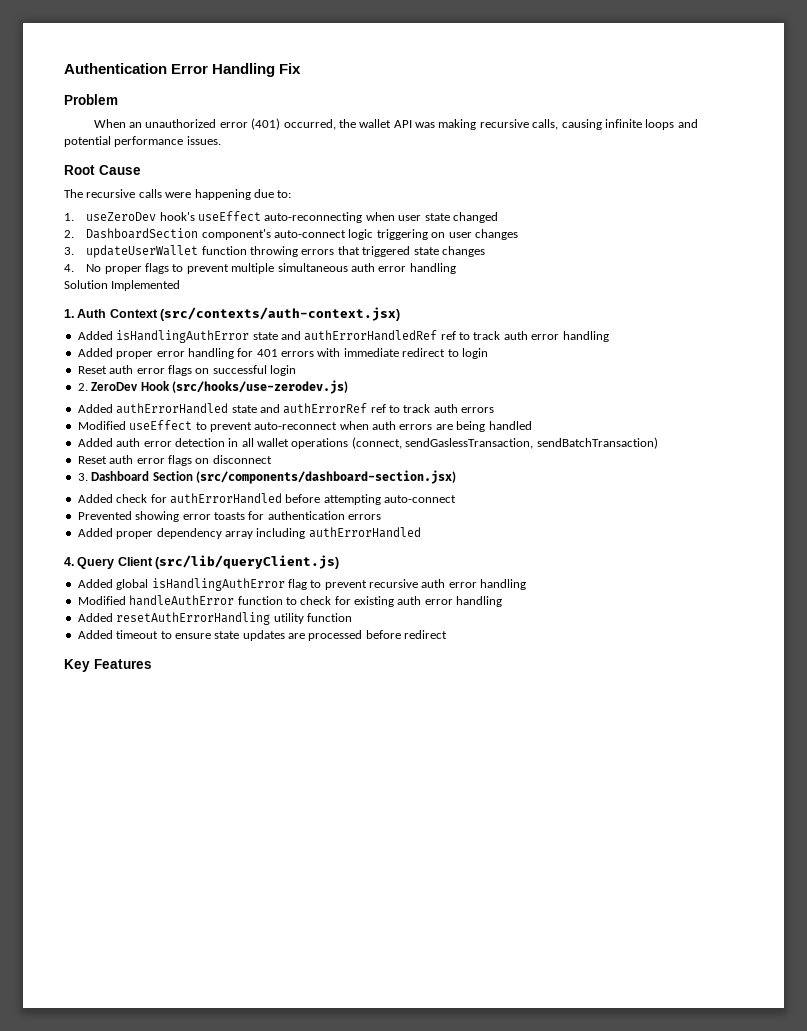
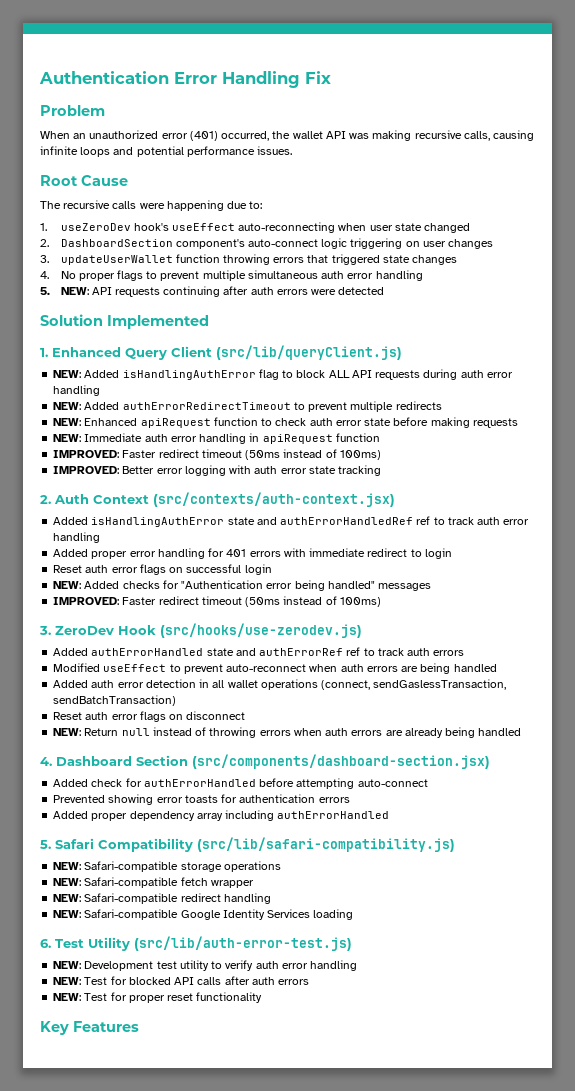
[64,280,181,291] [64,309,74,318] Solution Implemented // 1. -> [40,286,385,297] [40,314,209,329] [40,345,402,360] [53,369,513,380] [53,385,101,396] [53,401,442,412] [53,417,518,428] [53,433,380,444] [53,449,381,460] [53,465,382,476] [40,495,51,504] 5. NEW: API requests continuing after auth errors were detected // Solution Implemented // 1. Enhanced Query Client (src/lib/queryClient.js) // NEW: Added isHandlingAuthError flag to block ALL API requests during auth error handling // NEW: Added authErrorRedirectTimeout to prevent multiple redirects // NEW: Enhanced apiRequest function to check auth error state before making requests // NEW: Immediate auth error handling in apiRequest function // IMPROVED: Faster redirect timeout (50ms instead of 100ms) // IMPROVED: Better error logging with auth error state tracking // 2.
[77,383,88,391] 2. -> [53,580,432,591] [53,596,381,607] [39,626,51,635] NEW: Added checks for "Authentication error being handled" messages // IMPROVED: Faster redirect timeout (50ms instead of 100ms) // 3.
[77,473,88,481] 3. -> [53,727,522,738] [40,757,52,766] NEW: Return null instead of throwing errors when auth errors are already being handled // 4.
[64,555,340,569] [77,578,527,591] [77,595,503,607] [77,612,352,625] [77,630,448,641] 4. Query Client (src/lib/queryClient.js) // Added global isHandlingAuthError flag to prevent recursive auth error handling // Modified handleAuthError function to check for existing auth error handling // Added resetAuthErrorHandling utility function // Added timeout to ensure state updates are processed before redirect -> [40,837,455,852] [53,861,281,872] [53,877,254,888] [53,893,271,904] [53,909,354,920] [40,936,352,951] [53,960,358,971] [53,976,310,985] [53,992,263,1003] 5. Safari Compatibility (src/lib/safari-compatibility.js) // NEW: Safari-compatible storage operations // NEW: Safari-compatible fetch wrapper // NEW: Safari-compatible redirect handling // NEW: Safari-compatible Google Identity Services loading // 6. Test Utility (src/lib/auth-error-test.js) // NEW: Development test utility to verify auth error handling // NEW: Test for blocked API calls after auth errors // NEW: Test for proper reset functionality

